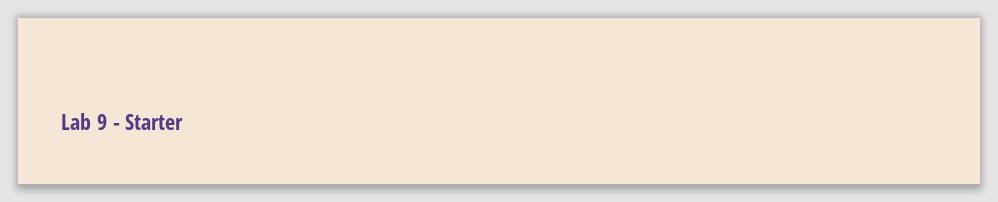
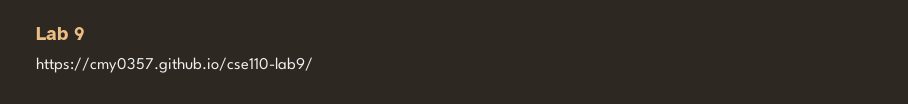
[112,114,184,130] - Starter -> [36,57,313,73] // https://cmy0357.github.io/cse110-lab9/

